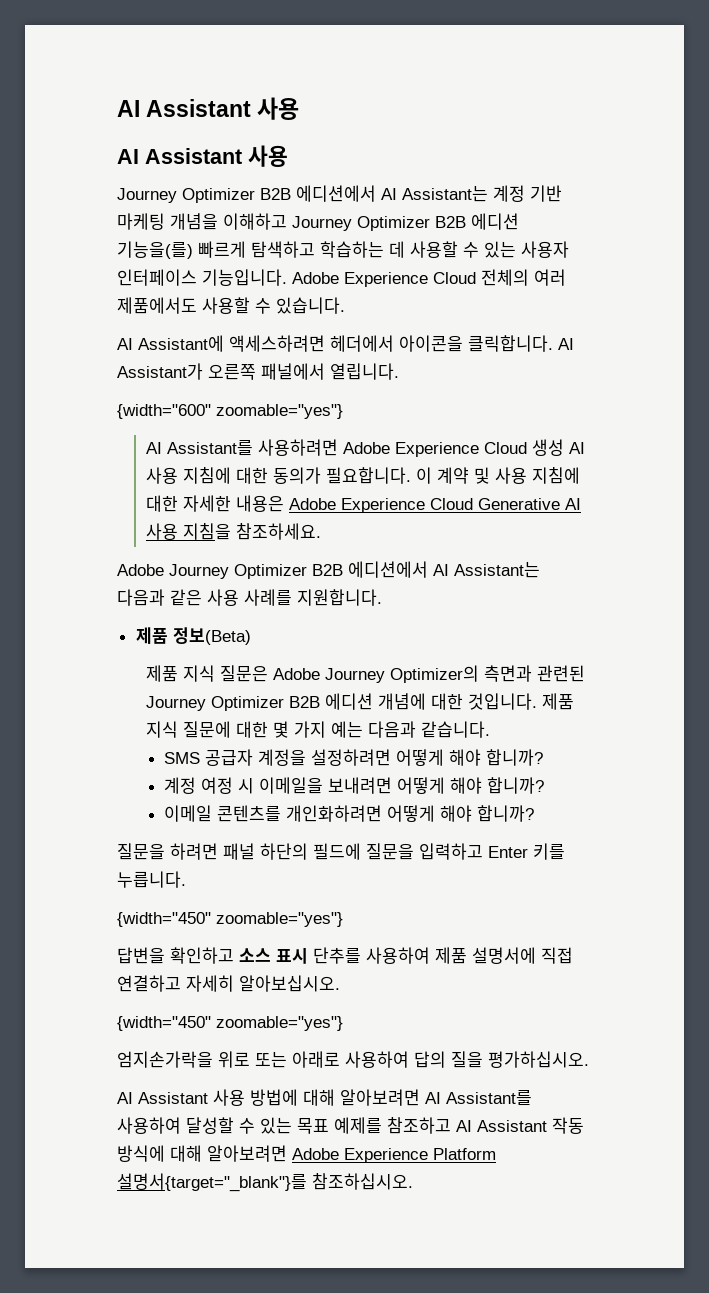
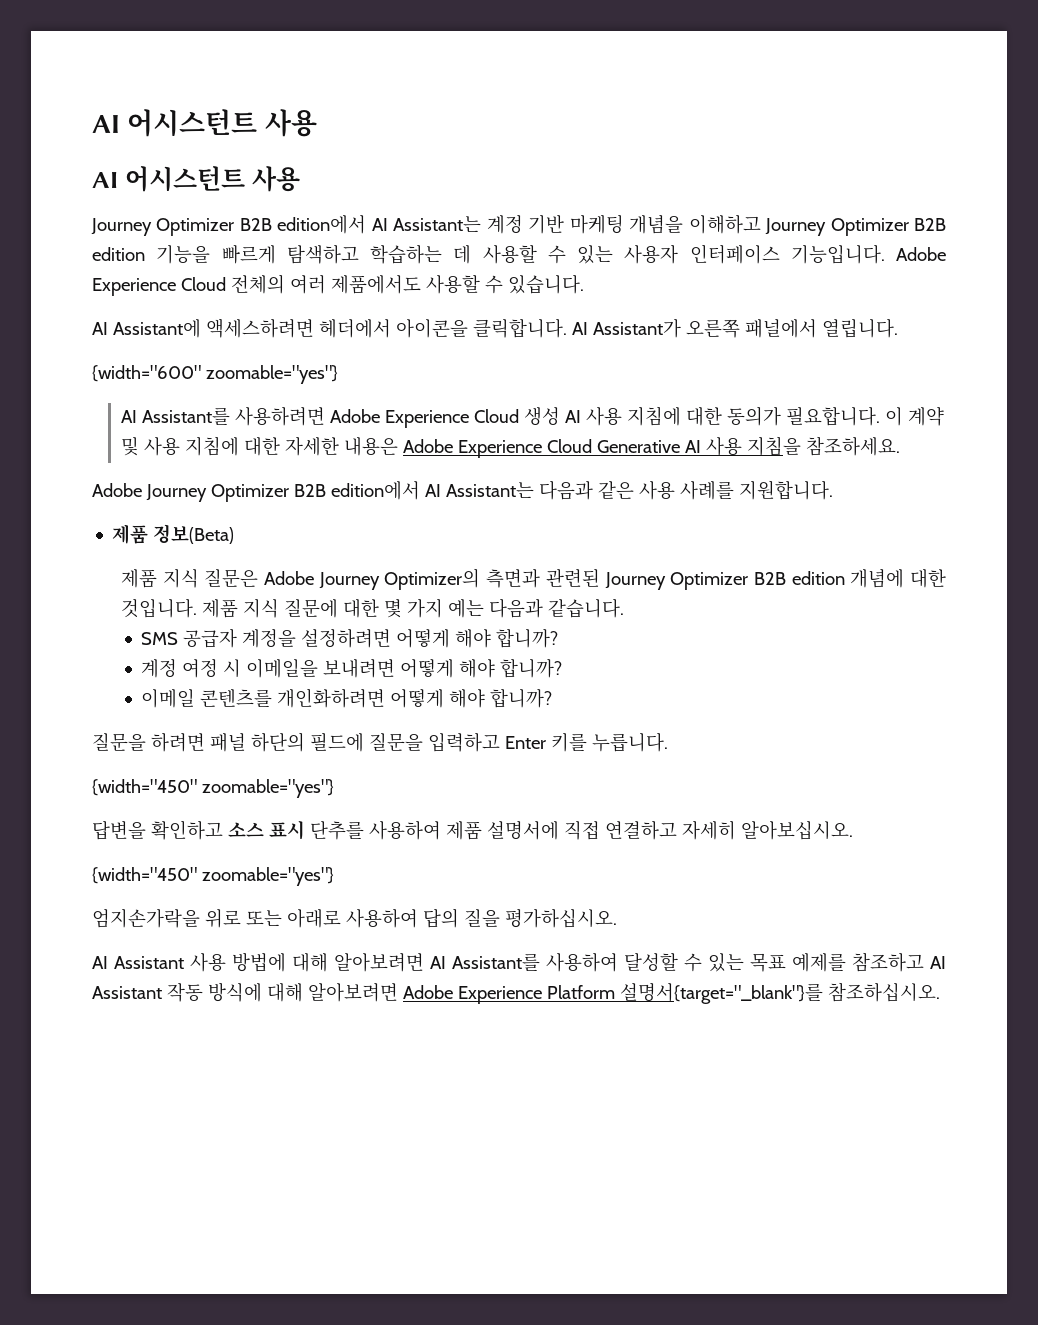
[117,99,252,117] AI Assistant -> [92,109,258,137] AI 어시스턴트
[145,148,242,164] Assistant -> [124,166,245,192] 어시스턴트
[296,185,376,202] 에디션에서 -> [277,215,367,234] edition에서
[471,213,519,230] [117,241,193,259] 에디션 기능을(를) -> [92,245,211,264] edition 기능을
[348,561,428,578] 에디션에서 -> [330,481,420,500] edition에서
[324,693,373,710] 에디션 -> [791,571,845,585] edition

